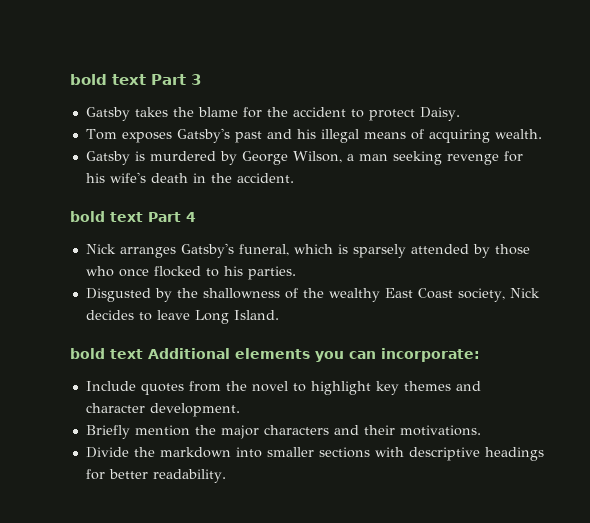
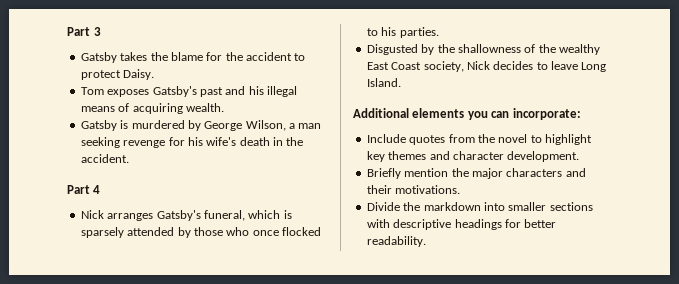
[70,74,146,85] bold text -> (67, 31) none
[70,211,143,222] bold text -> (129, 158) none
[70,348,143,359] bold text -> (401, 82) none

